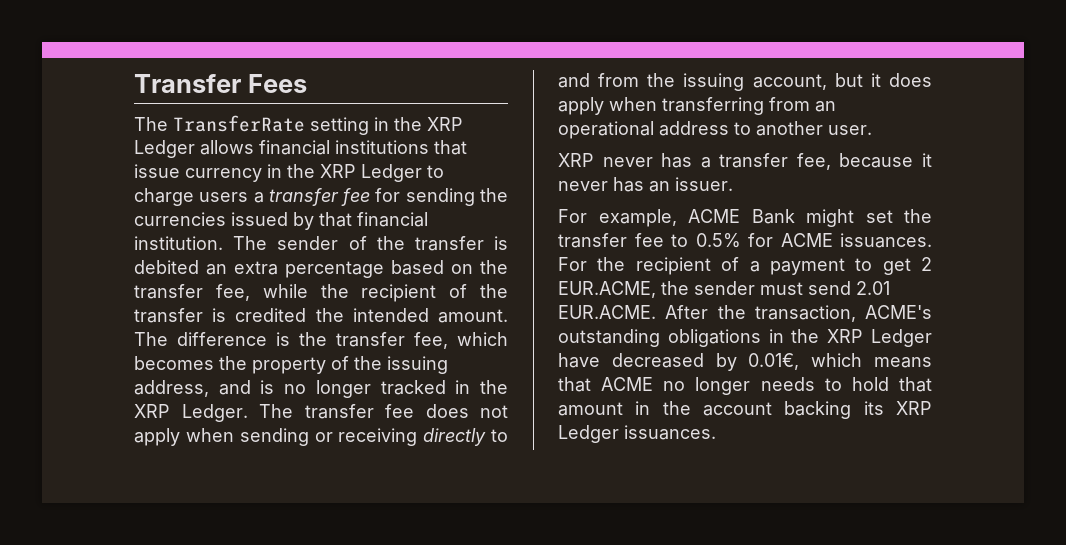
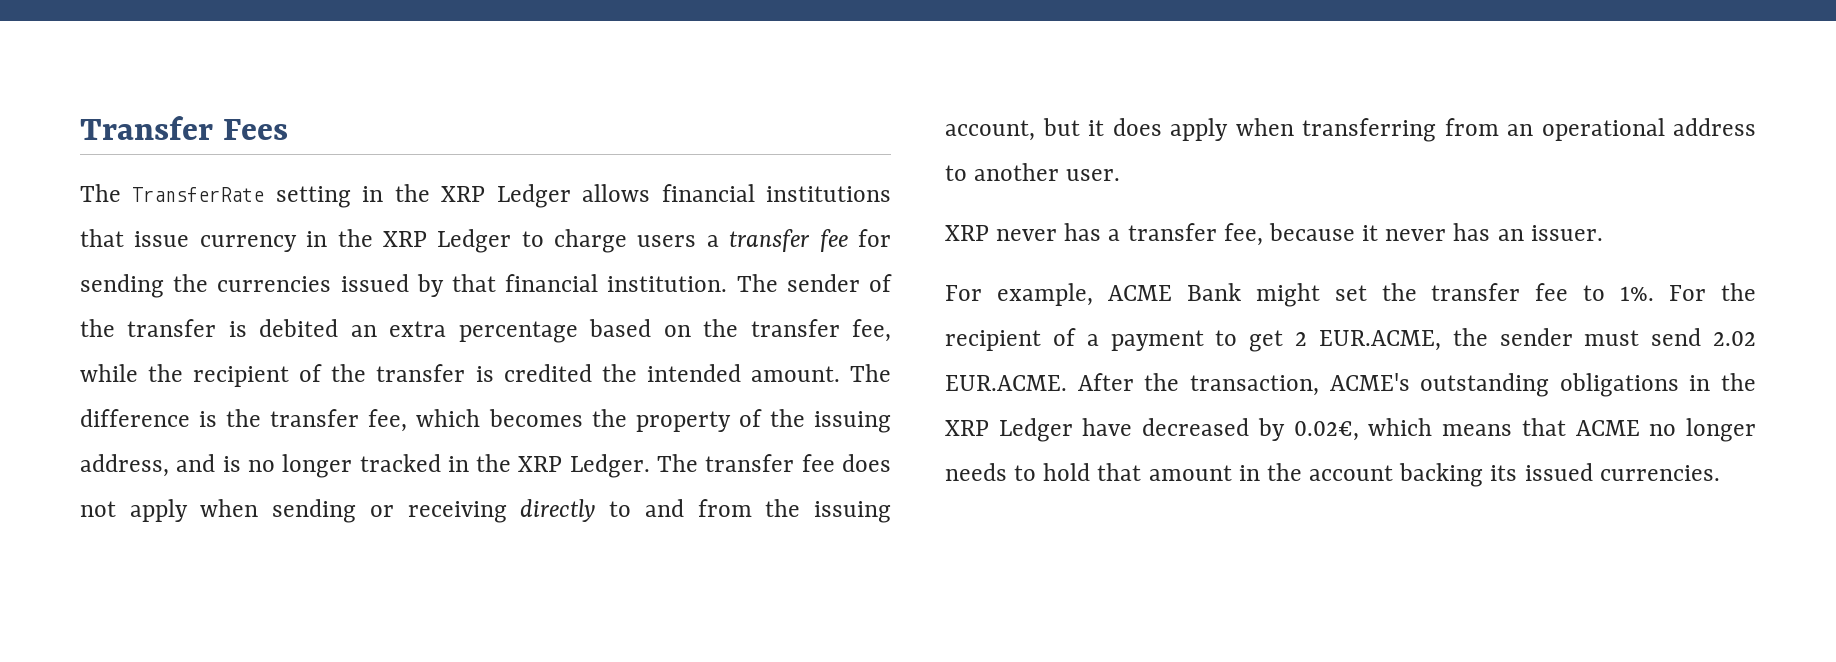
[695,233,932,248] 0.5% for ACME issuances. -> [1620,286,1655,301] 1%.
[856,281,890,295] 2.01 -> [1713,331,1756,346] 2.02
[748,353,800,370] 0.01€, -> [1293,421,1359,441] 0.02€,
[896,401,932,415] [558,425,716,443] XRP Ledger issuances. -> [1524,463,1720,481] issued currencies.

